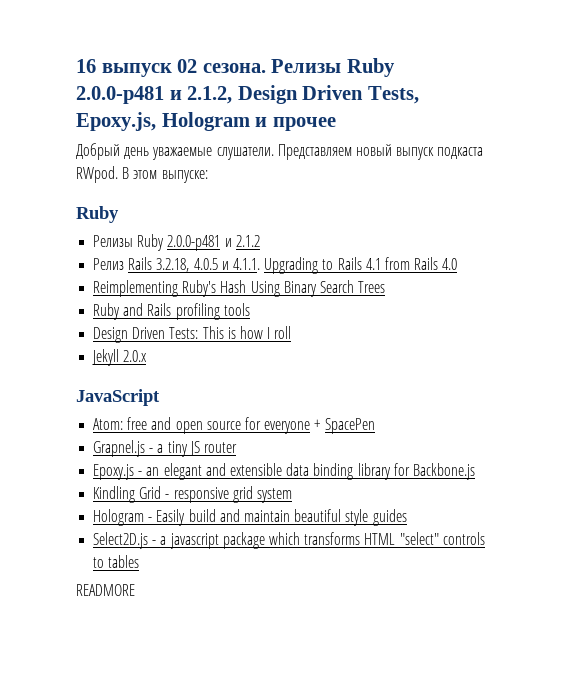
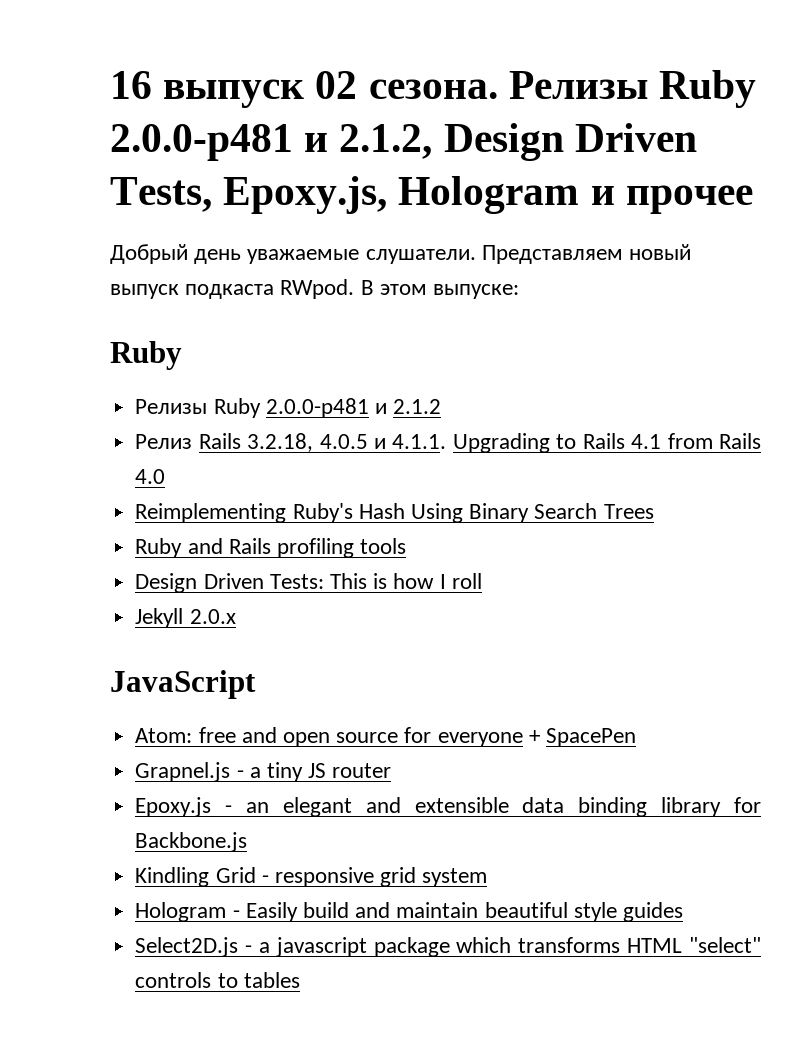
[76,584,135,596] // READMORE -> (300, 980) none

